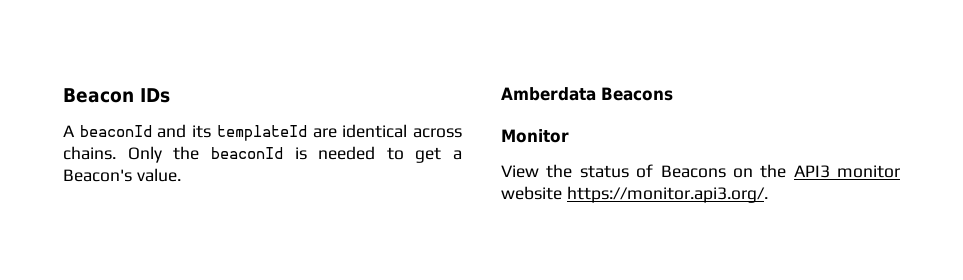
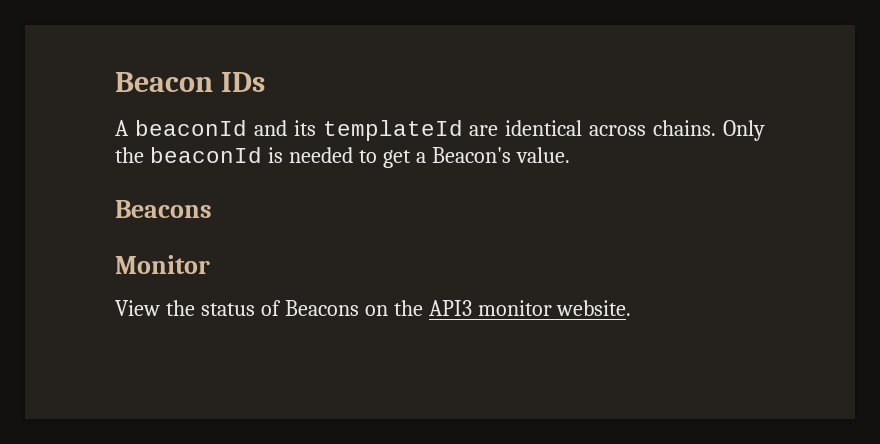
[501,87,596,101] Amberdata -> (570, 155) none
[501,186,768,203] website https://monitor.api3.org/. -> [556,300,632,316] website.

